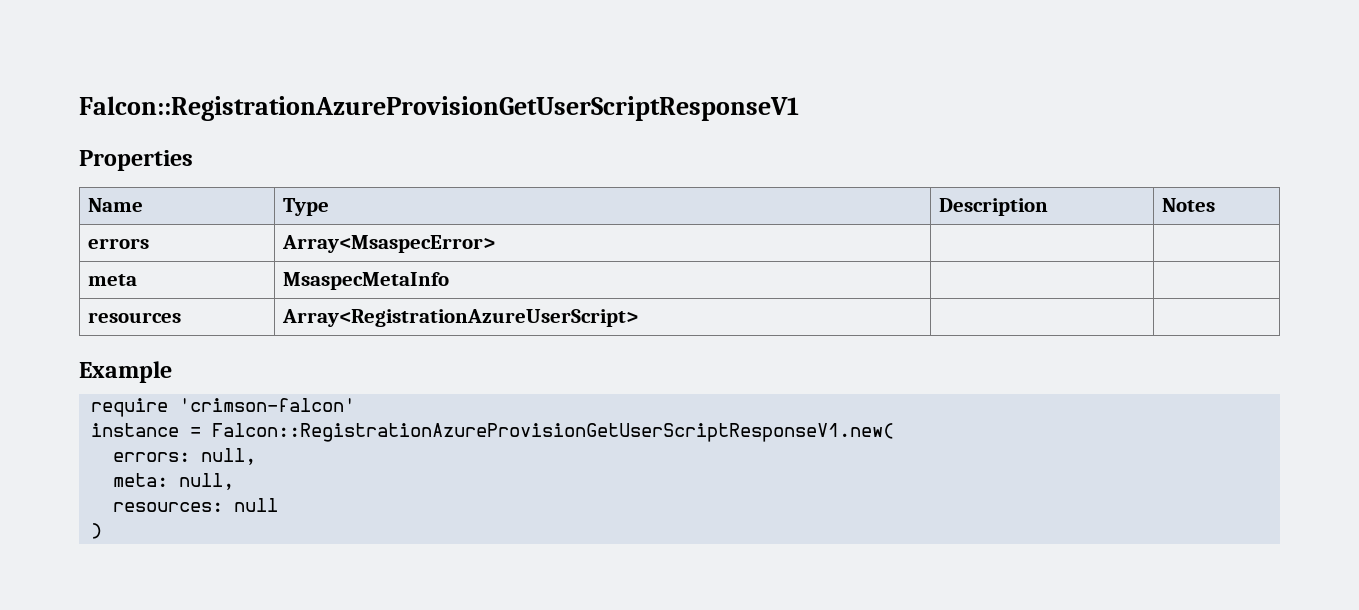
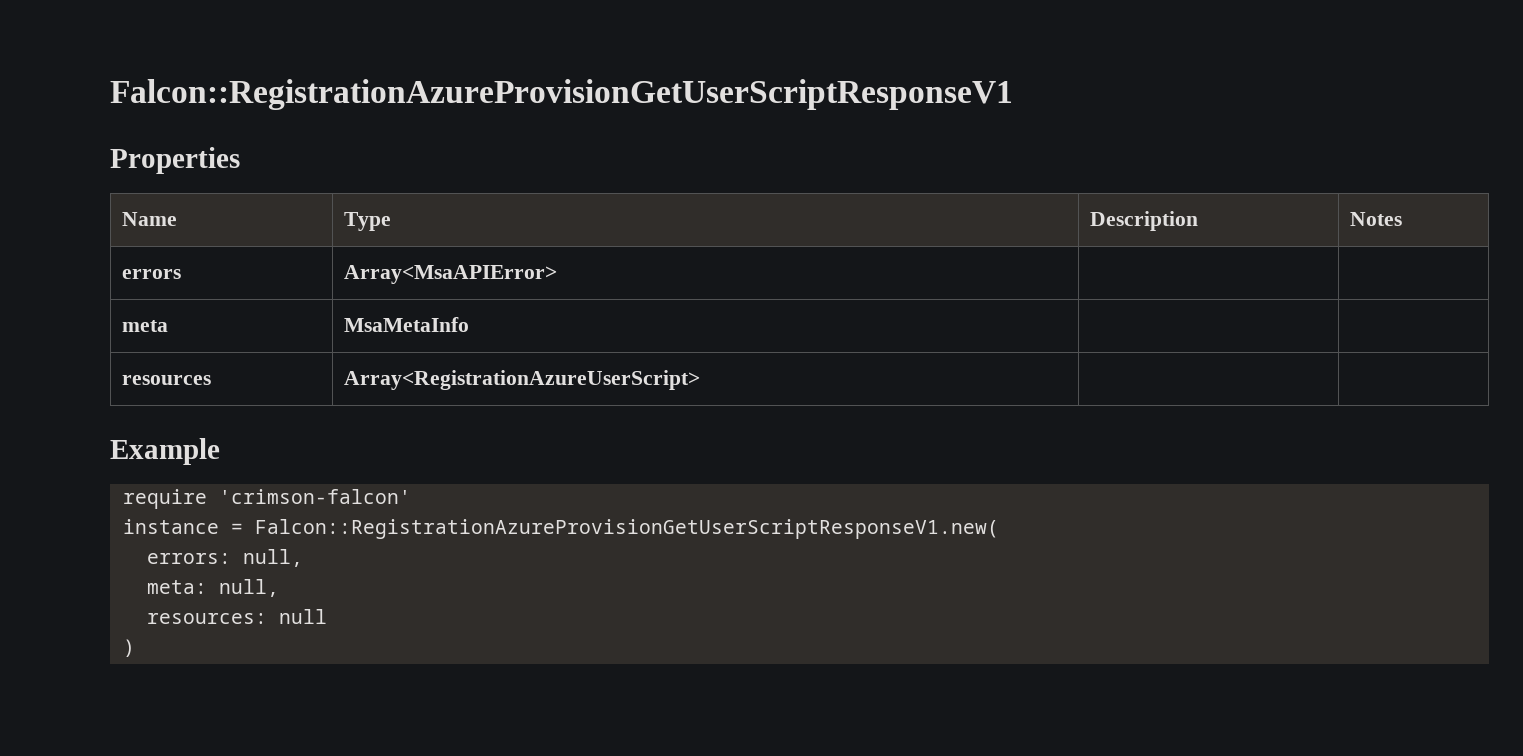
[281,235,495,253] Array<MsaspecError> -> [343,265,557,284] Array<MsaAPIError>
[282,272,449,290] MsaspecMetaInfo -> [343,317,469,332] MsaMetaInfo

